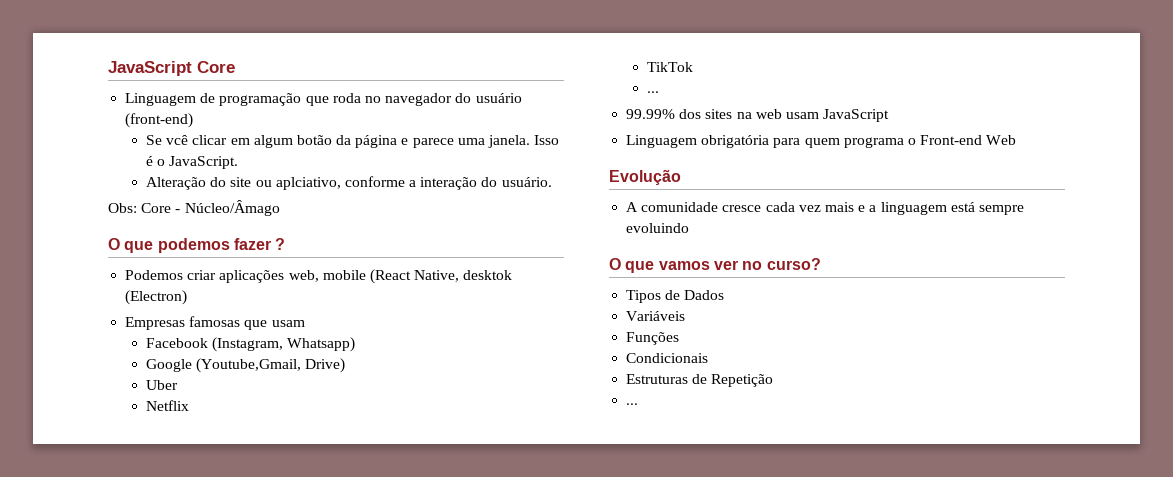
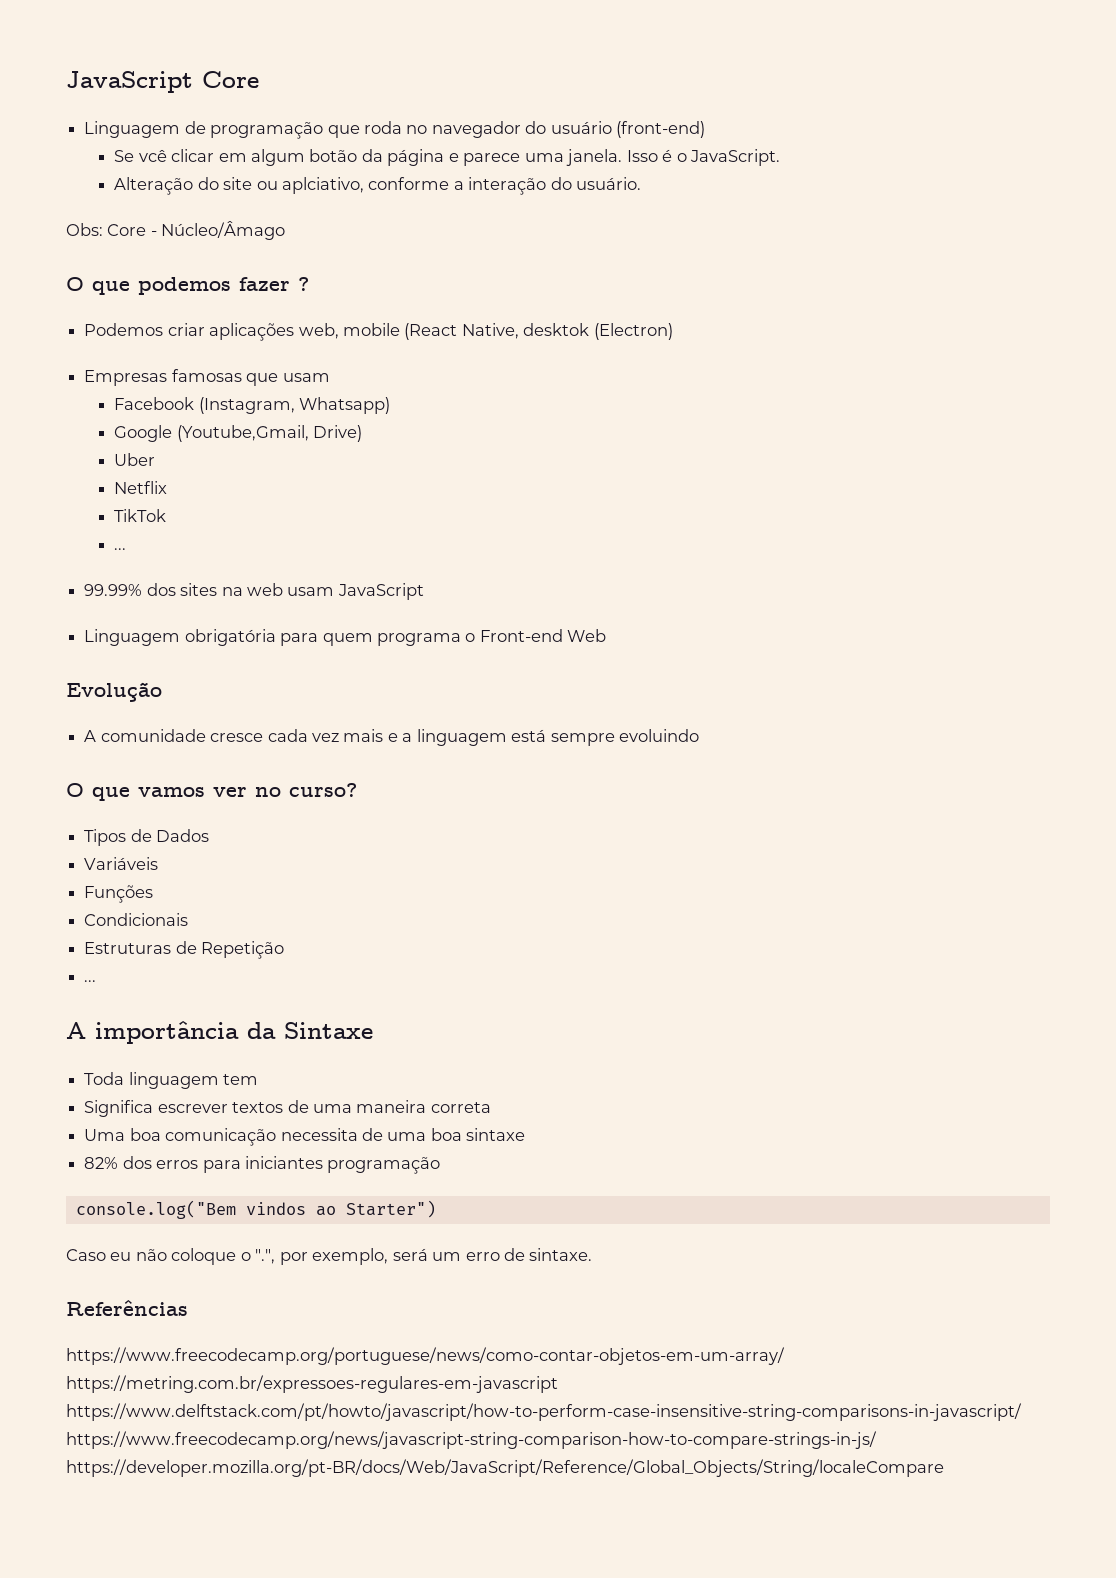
(639, 404) none -> [66,1021,373,1044] [84,1072,259,1089] [84,1100,491,1117] [84,1128,526,1146] [84,1156,441,1174] [75,1200,436,1219] [66,1248,593,1265] [66,1300,188,1316] [66,1347,785,1365] [66,1375,558,1393] [66,1403,1022,1421] [66,1431,877,1449] [66,1459,944,1477] // A importância da Sintaxe // Toda linguagem tem // Significa escrever textos de uma maneira correta // Uma boa comunicação necessita de uma boa sintaxe // 82% dos erros para iniciantes programação // console.log("Bem vindos ao Starter") // Caso eu não coloque o ".", por exemplo, será um erro de sintaxe. // Referências // https://www.freecodecamp.org/portuguese/news/como-contar-objetos-em-um-array/ https://metring.com.br/expressoes-regulares-em-javascript https://www.delftstack.com/pt/howto/javascript/how-to-perform-case-insensitive-string-comparisons-in-javascript/ https://www.freecodecamp.org/news/javascript-string-comparison-how-to-compare-strings-in-js/ https://developer.mozilla.org/pt-BR/docs/Web/JavaScript/Reference/Global_Objects/String/localeCompare

